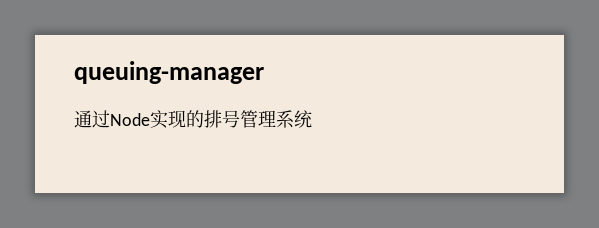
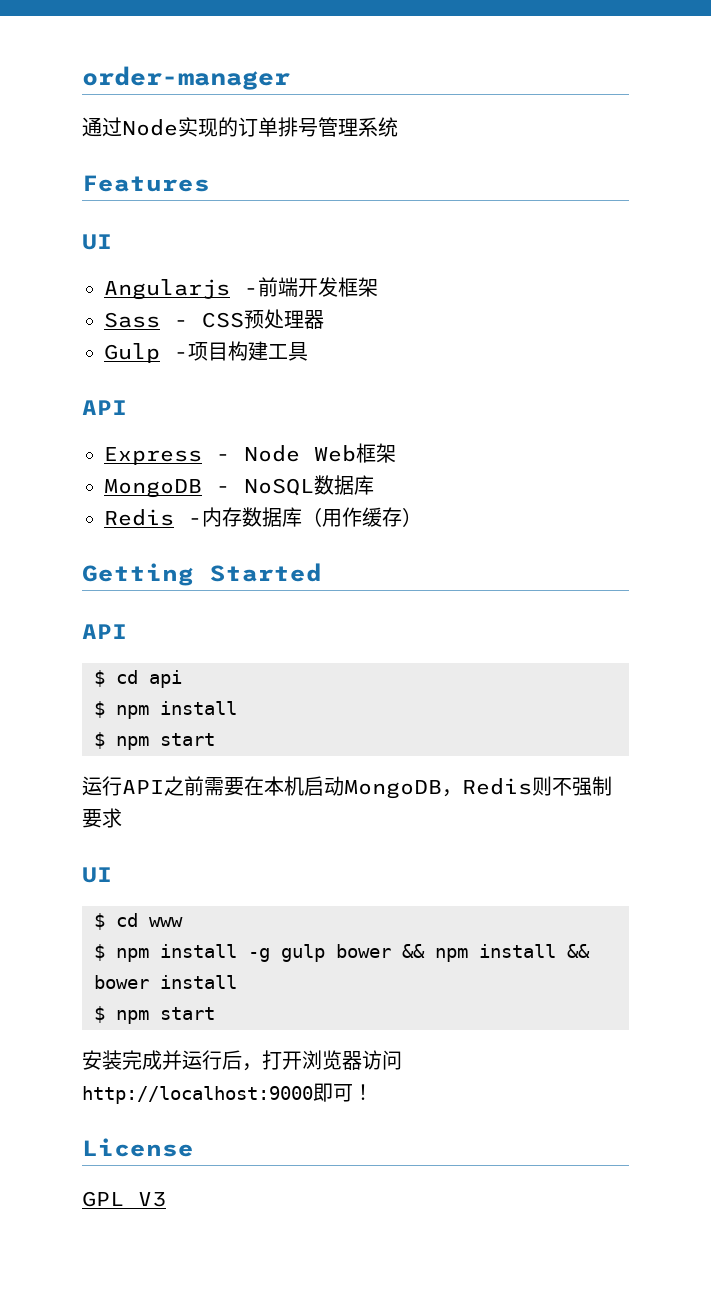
[74,61,264,84] queuing-manager -> [82,66,290,90] order-manager
(204, 119) none -> [238,117,278,137] 订单
(312, 119) none -> [82,175,210,192] [82,234,112,250] [104,277,378,300] [104,309,324,329] [104,341,308,363] [82,400,127,415] [104,443,396,465] [104,475,374,498] [104,507,422,527] [82,563,322,586] [82,624,127,639] [94,670,182,688] [94,701,237,719] [94,732,215,750] [82,776,612,799] [82,808,122,828] [82,867,112,883] [94,913,183,930] [94,944,590,962] [94,975,237,989] [94,1006,215,1024] [82,1050,402,1071] [82,1083,373,1104] [82,1138,194,1157] [82,1191,166,1207] // Features // UI // Angularjs -前端开发框架 // Sass - CSS预处理器 // Gulp -项目构建工具 // API // Express - Node Web框架 // MongoDB - NoSQL数据库 // Redis -内存数据库（用作缓存） // Getting Started // API // $ cd api // $ npm install // $ npm start // 运行API之前需要在本机启动MongoDB，Redis则不强制要求 // UI // $ cd www // $ npm install -g gulp bower && npm install && bower install // $ npm start // 安装完成并运行后，打开浏览器访问http://localhost:9000即可！ // License // GPL V3

